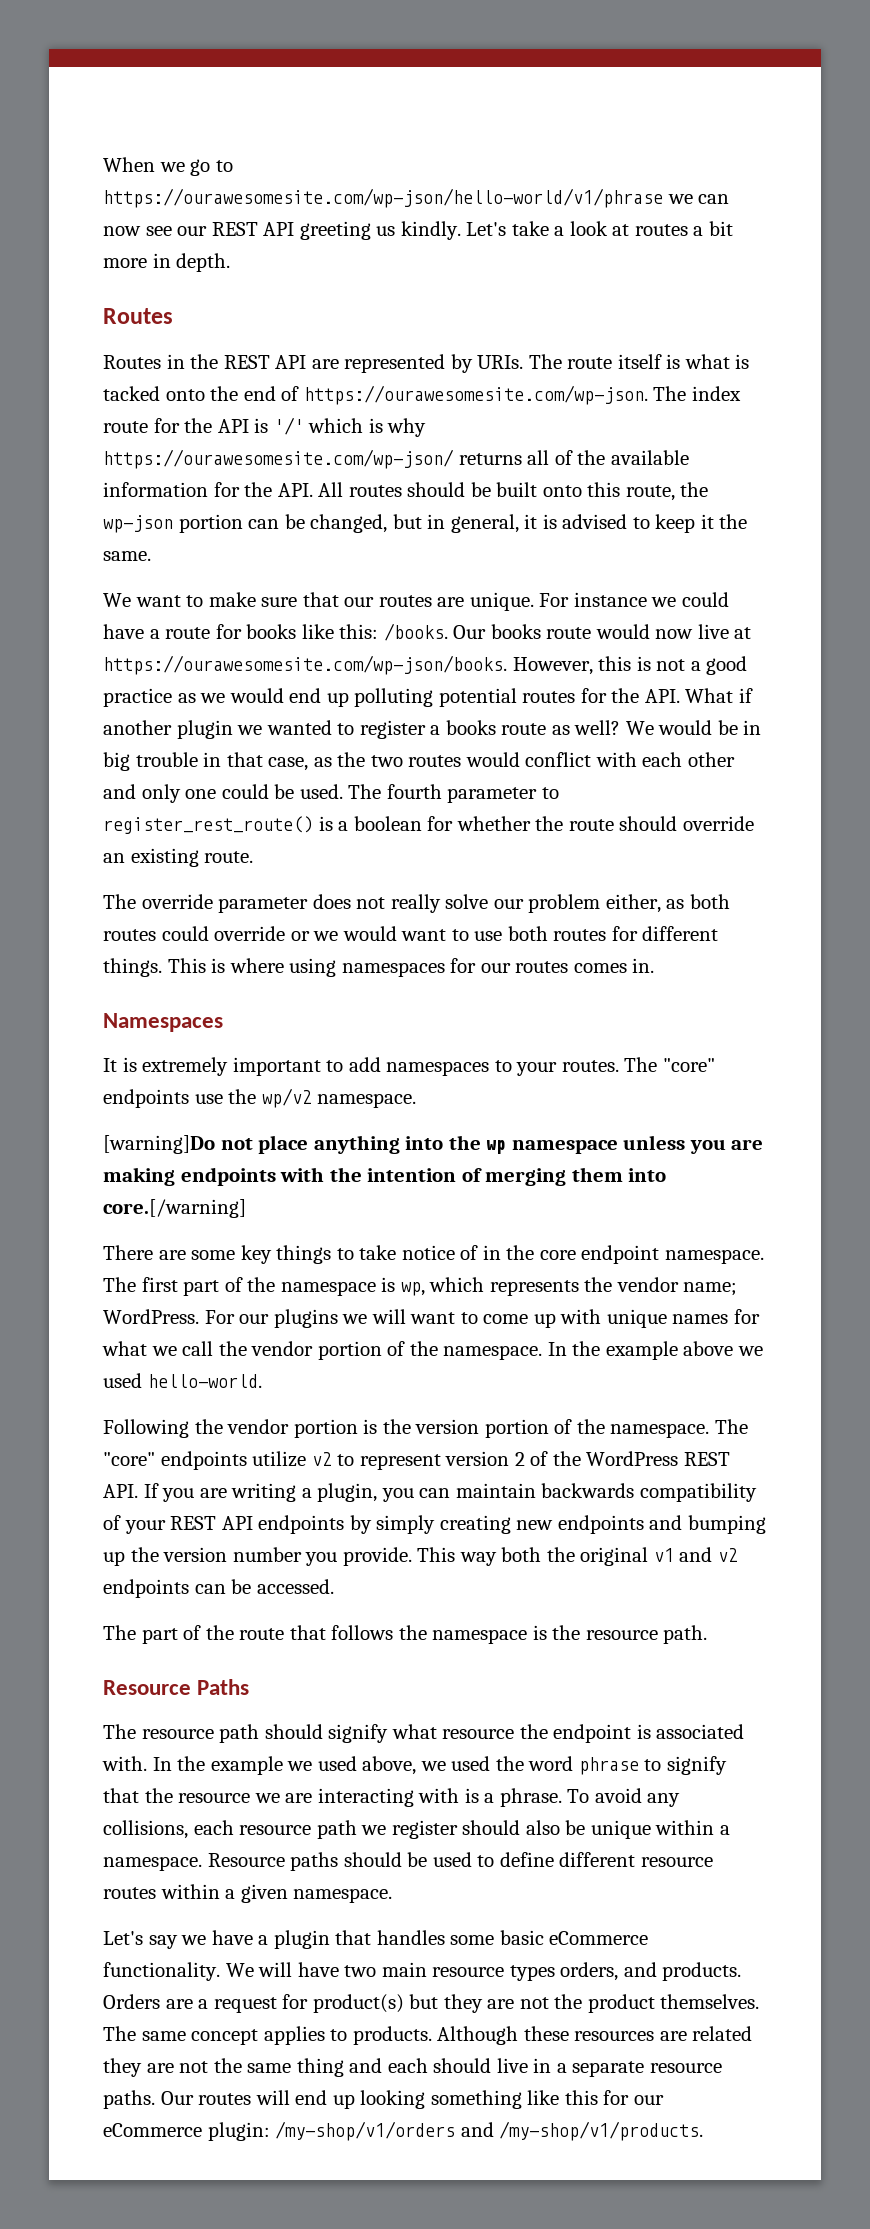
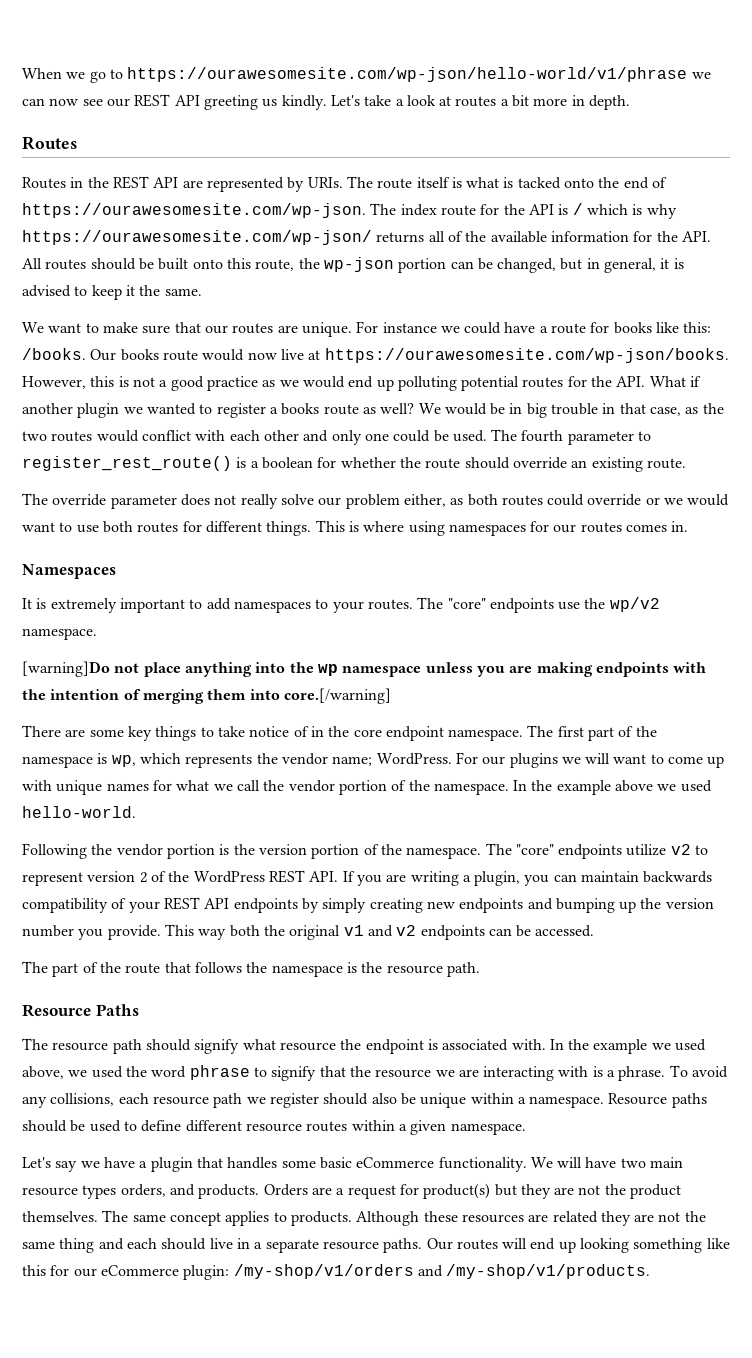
[273,417,304,435] '/' -> [572,203,583,215] /

